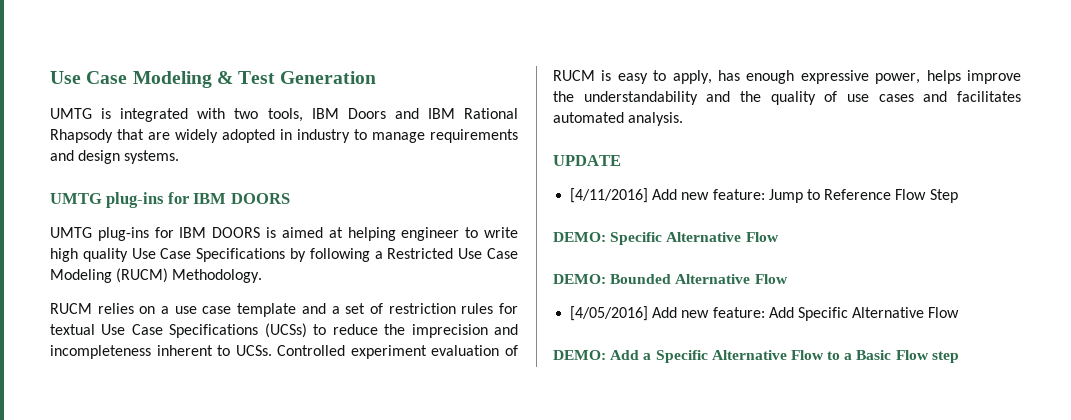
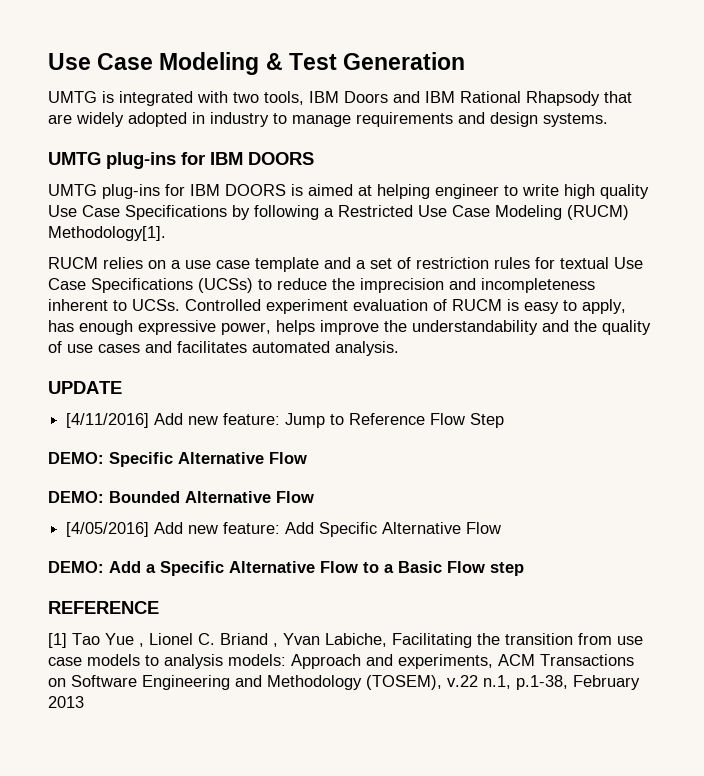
[172,269,263,283] Methodology. -> [48,226,166,241] Methodology[1].
(959, 357) none -> [48,601,159,614] [48,633,643,648] [48,654,634,669] [48,675,640,690] [48,696,84,708] // REFERENCE // [1] Tao Yue , Lionel C. Briand , Yvan Labiche, Facilitating the transition from use case models to analysis models: Approach and experiments, ACM Transactions on Software Engineering and Methodology (TOSEM), v.22 n.1, p.1-38, February 2013

